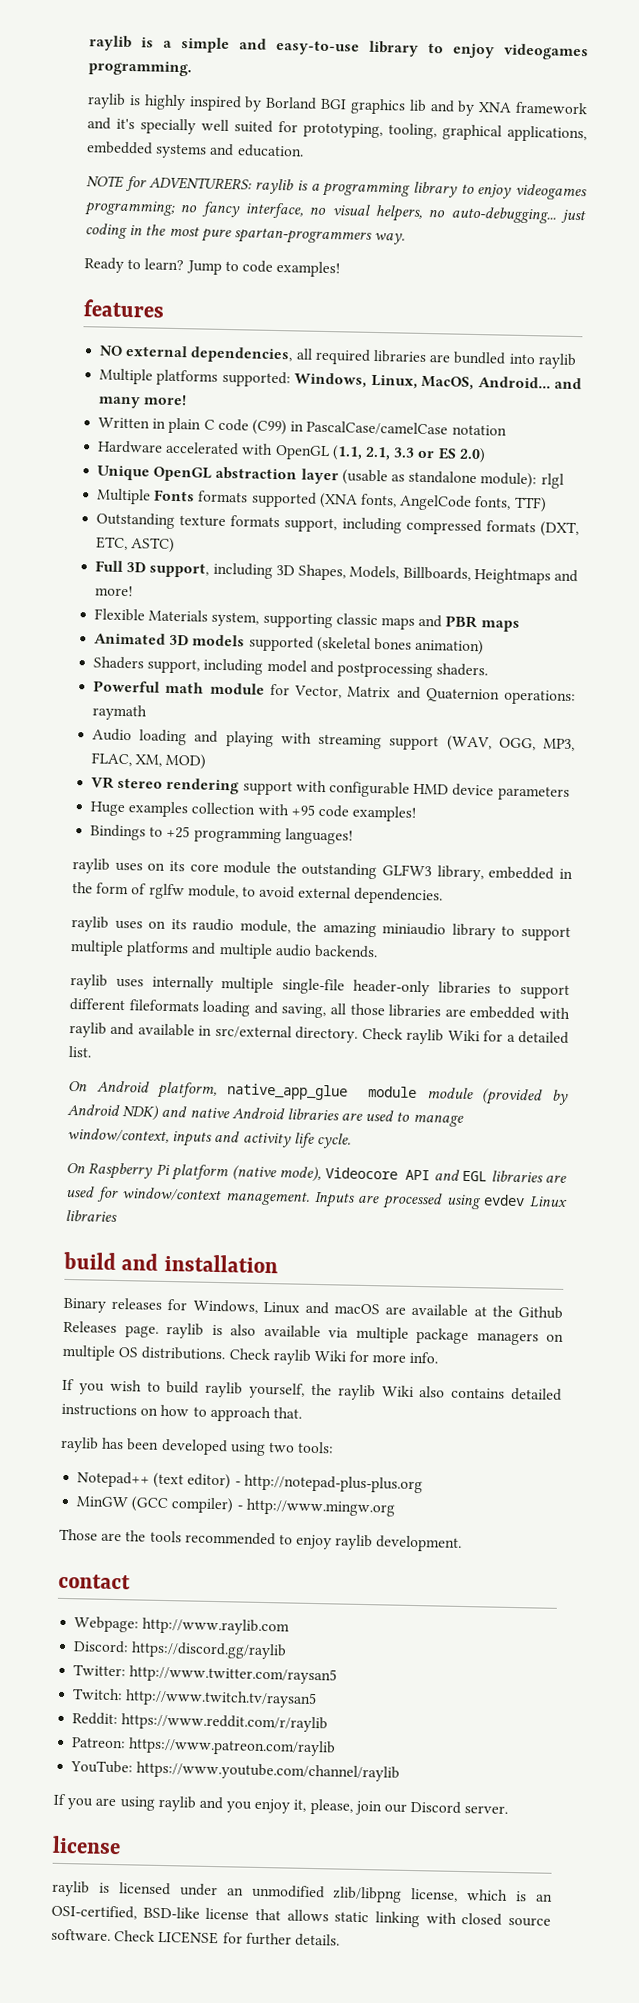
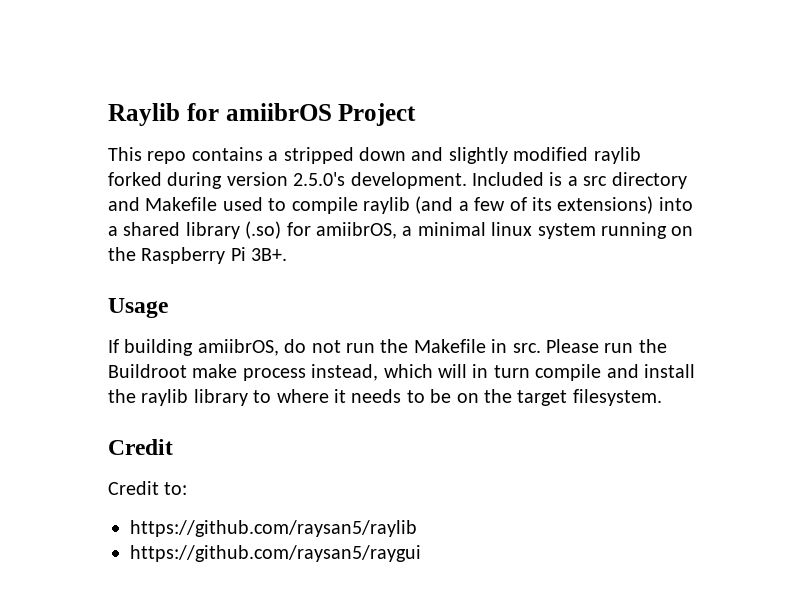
[89,35,589,61] [88,60,192,77] [87,93,588,116] [87,117,587,143] [86,141,304,159] [86,175,587,201] [84,200,586,224] [85,223,406,245] [84,257,341,278] [83,299,165,318] [99,344,577,370] [99,368,582,390] [98,394,188,409] [98,417,507,436] [97,440,486,464] [97,465,564,489] [96,488,547,513] [96,512,579,538] [96,536,176,554] [95,560,578,585] [95,585,134,597] [94,608,520,632] [94,632,485,656] [93,656,489,679] [93,680,576,706] [92,704,148,721] [92,728,575,752] [91,752,207,770] [91,776,570,801] [90,801,417,822] [90,824,353,845] [72,858,573,882] [72,882,444,905] [71,916,571,942] [70,940,378,960] [70,973,570,1000] [69,997,571,1020] [69,1021,569,1045] [68,1045,92,1058] [68,1080,569,1106] [67,1103,464,1127] [67,1127,351,1149] [66,1162,567,1183] [66,1185,568,1210] [65,1209,117,1222] [63,1251,278,1274] [63,1297,563,1319] [63,1320,564,1346] [62,1344,439,1365] [62,1378,562,1401] [61,1403,302,1423] [60,1436,335,1456] [77,1471,423,1494] [76,1496,395,1517] [59,1528,463,1552] [58,1573,131,1590] [74,1616,291,1636] [73,1640,288,1660] [73,1664,338,1685] [72,1688,318,1709] [72,1712,329,1733] [71,1737,337,1757] [70,1760,401,1782] [53,1793,509,1816] [52,1835,121,1855] [51,1880,553,1903] [51,1904,551,1928] [51,1928,340,1947] raylib is a simple and easy-to-use library to enjoy videogames programming. // raylib is highly inspired by Borland BGI graphics lib and by XNA framework and it's specially well suited for prototyping, tooling, graphical applications, embedded systems and education. // NOTE for ADVENTURERS: raylib is a programming library to enjoy videogames programming; no fancy interface, no visual helpers, no auto-debugging... just coding in the most pure spartan-programmers way. // Ready to learn? Jump to code examples! // features // NO external dependencies, all required libraries are bundled into raylib // Multiple platforms supported: Windows, Linux, MacOS, Android... and many more! // Written in plain C code (C99) in PascalCase/camelCase notation // Hardware accelerated with OpenGL (1.1, 2.1, 3.3 or ES 2.0) // Unique OpenGL abstraction layer (usable as standalone module): rlgl // Multiple Fonts formats supported (XNA fonts, AngelCode fonts, TTF) // Outstanding texture formats support, including compressed formats (DXT, ETC, ASTC) // Full 3D support, including 3D Shapes, Models, Billboards, Heightmaps and more! // Flexible Materials system, supporting classic maps and PBR maps // Animated 3D models supported (skeletal bones animation) // Shaders support, including model and postprocessing shaders. // Powerful math module for Vector, Matrix and Quaternion operations: raymath // Audio loading and playing with streaming support (WAV, OGG, MP3, FLAC, XM, MOD) // VR stereo rendering support with configurable HMD device parameters // Huge examples collection with +95 code examples! // Bindings to +25 programming languages! // raylib uses on its core module the outstanding GLFW3 library, embedded in the form of rglfw module, to avoid external dependencies. // raylib uses on its raudio module, the amazing miniaudio library to support multiple platforms and multiple audio backends. // raylib uses internally multiple single-file header-only libraries to support different fileformats loading and saving, all those libraries are embedded with raylib and available in src/external directory. Check raylib Wiki for a detailed list. // On Android platform, native_app_glue module module (provided by Android NDK) and native Android libraries are used to manage window/context, inputs and activity life cycle. // On Raspberry Pi platform (native mode), Videocore API and EGL libraries are used for window/context management. Inputs are processed using evdev Linux libraries // build and installation // Binary releases for Windows, Linux and macOS are available at the Github Releases page. raylib is also available via multiple package managers on multiple OS distributions. Check raylib Wiki for more info. // If you wish to build raylib yourself, the raylib Wiki also contains detailed instructions on how to approach that. // raylib has been developed using two tools: // Notepad++ (text editor) - http://notepad-plus-plus.org // MinGW (GCC compiler) - http://www.mingw.org // Those are the tools recommended to enjoy raylib development. // contact // Webpage: http://www.raylib.com // Discord: https://discord.gg/raylib // Twitter: http://www.twitter.com/raysan5 // Twitch: http://www.twitch.tv/raysan5 // Reddit: https://www.reddit.com/r/raylib // Patreon: https://www.patreon.com/raylib // YouTube: https://www.youtube.com/channel/raylib // If you are using raylib and you enjoy it, please, join our Discord server. // license // raylib is licensed under an unmodified zlib/libpng license, which is an OSI-certified, BSD-like license that allows static linking with closed source software. Check LICENSE for further details. -> [108,103,417,126] [108,147,641,164] [108,172,687,189] [108,196,693,214] [108,221,694,239] [108,247,288,264] [108,298,168,318] [108,339,667,356] [108,364,695,381] [108,389,662,406] [108,439,173,455] [108,481,188,495] [130,520,417,537] [130,545,421,562] Raylib for amiibrOS Project // This repo contains a stripped down and slightly modified raylib forked during version 2.5.0's development. Included is a src directory and Makefile used to compile raylib (and a few of its extensions) into a shared library (.so) for amiibrOS, a minimal linux system running on the Raspberry Pi 3B+. // Usage // If building amiibrOS, do not run the Makefile in src. Please run the Buildroot make process instead, which will in turn compile and install the raylib library to where it needs to be on the target filesystem. // Credit // Credit to: // https://github.com/raysan5/raylib // https://github.com/raysan5/raygui

